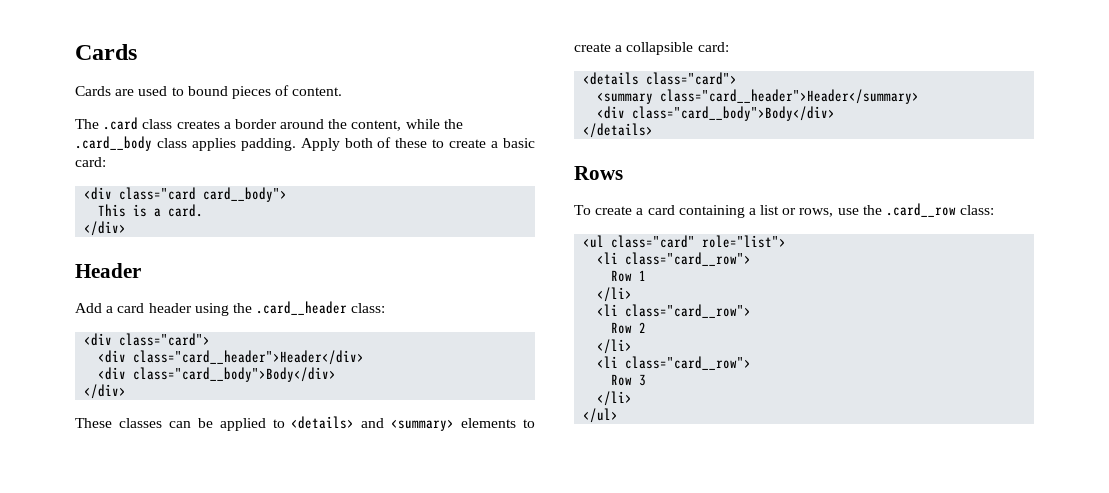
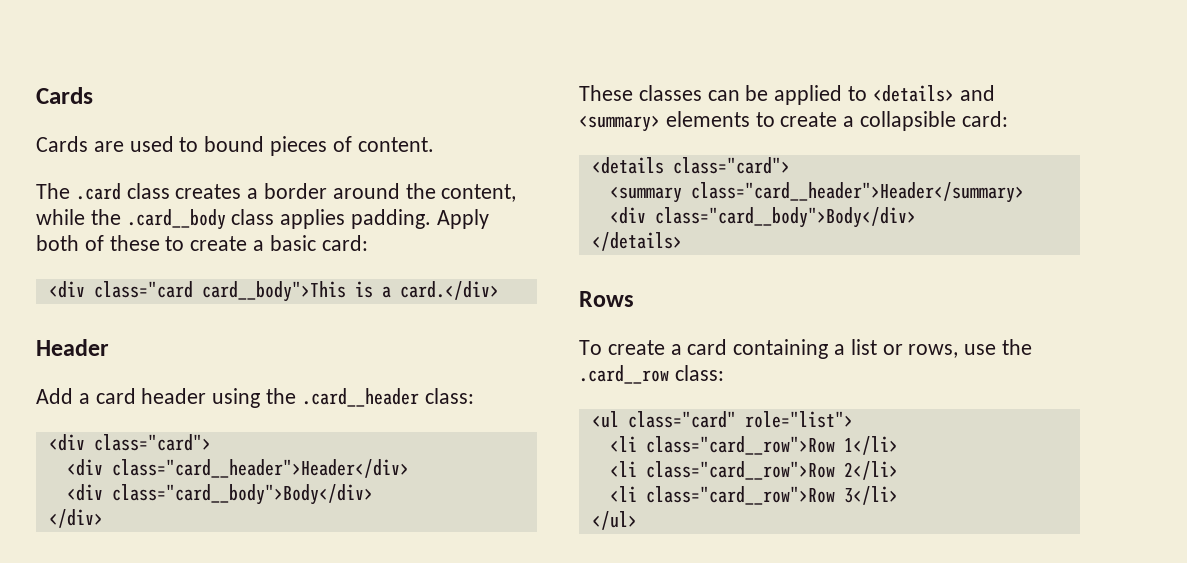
[203,187,288,202] [98,204,204,217] [84,221,127,236] card__body"> // This is a card. // </div> -> [201,281,499,302] card__body">This is a card.</div>
[625,252,752,266] [611,270,647,282] [597,287,633,302] [597,304,752,318] [611,322,647,334] [597,339,633,354] [597,356,752,370] [611,374,647,386] [597,391,633,406] class="card__row"> // Row 1 // </li> // <li class="card__row"> // Row 2 // </li> // <li class="card__row"> // Row 3 // </li> -> [645,436,898,455] [609,461,898,480] [609,486,898,505] class="card__row">Row 1</li> // <li class="card__row">Row 2</li> // <li class="card__row">Row 3</li>

